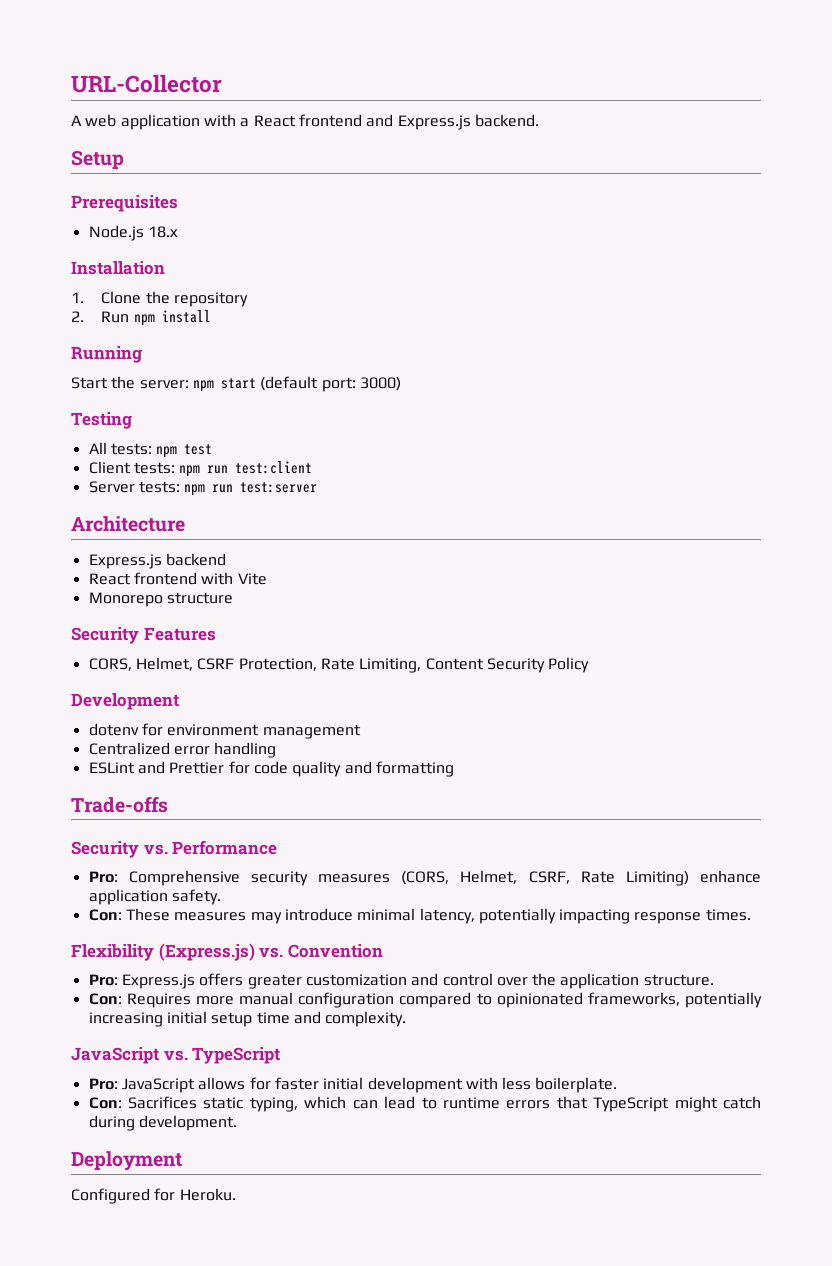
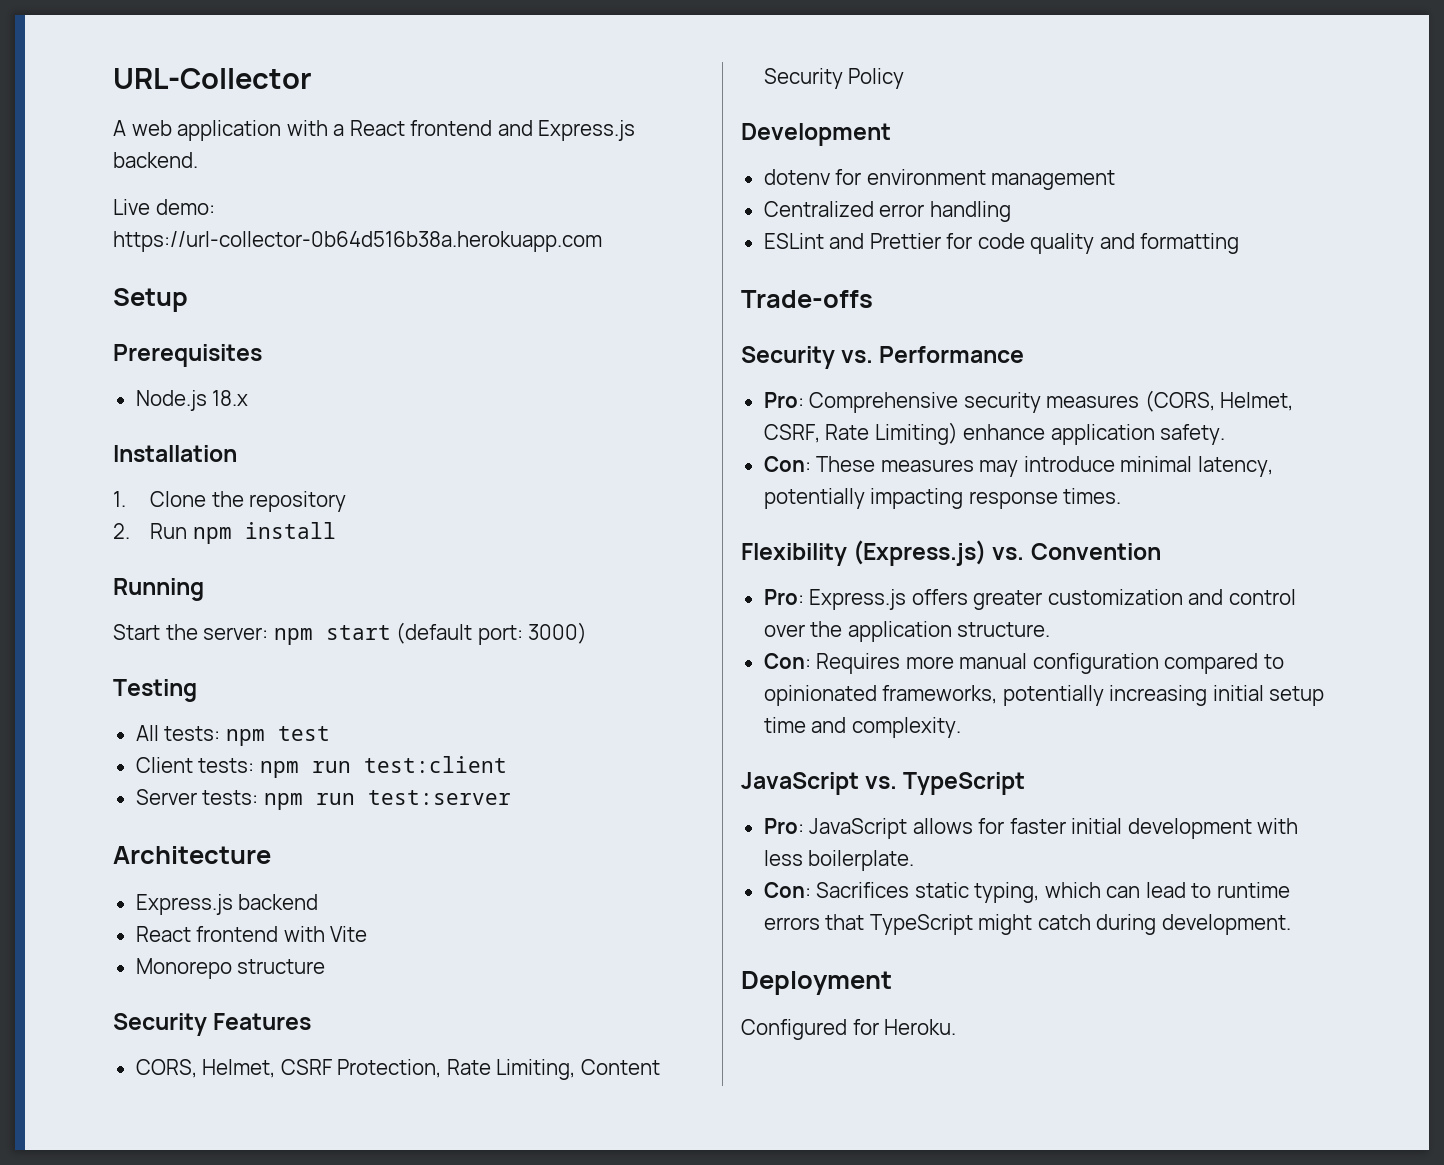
(539, 120) none -> [113,199,215,215] [113,231,602,252] // Live demo: https://url-collector-0b64d516b38a.herokuapp.com

